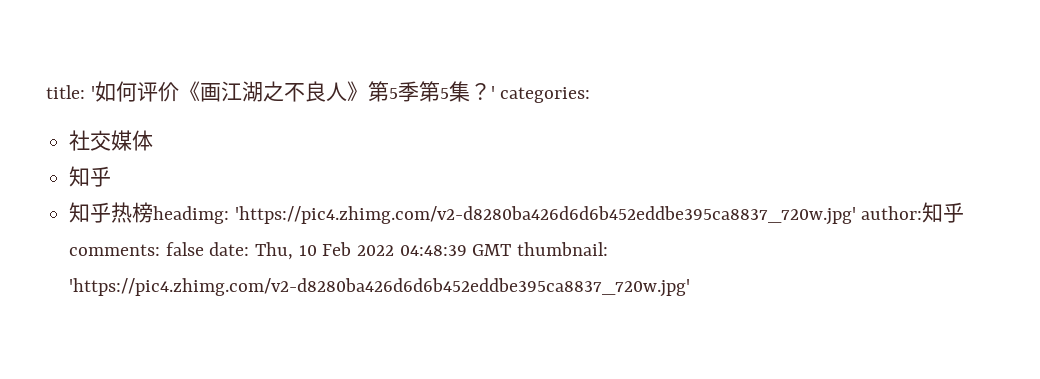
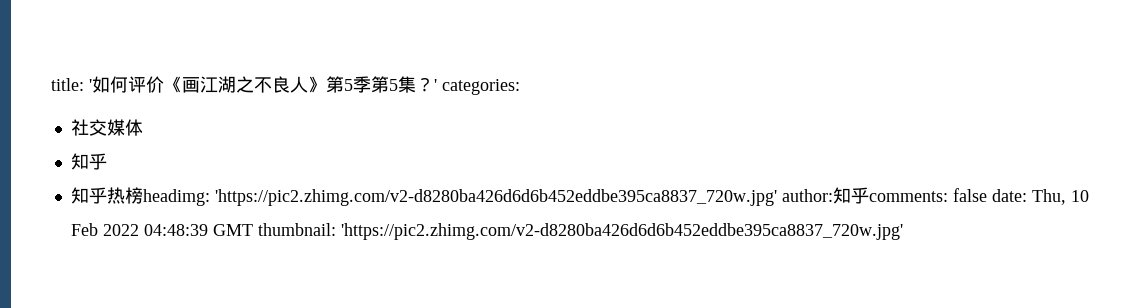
[234,206,856,225] 'https://pic4.zhimg.com/v2-d8280ba426d6d6b452eddbe395ca8837_720w.jpg' -> [214,189,777,206] 'https://pic2.zhimg.com/v2-d8280ba426d6d6b452eddbe395ca8837_720w.jpg'
[69,278,691,297] 'https://pic4.zhimg.com/v2-d8280ba426d6d6b452eddbe395ca8837_720w.jpg' -> [340,223,903,240] 'https://pic2.zhimg.com/v2-d8280ba426d6d6b452eddbe395ca8837_720w.jpg'

